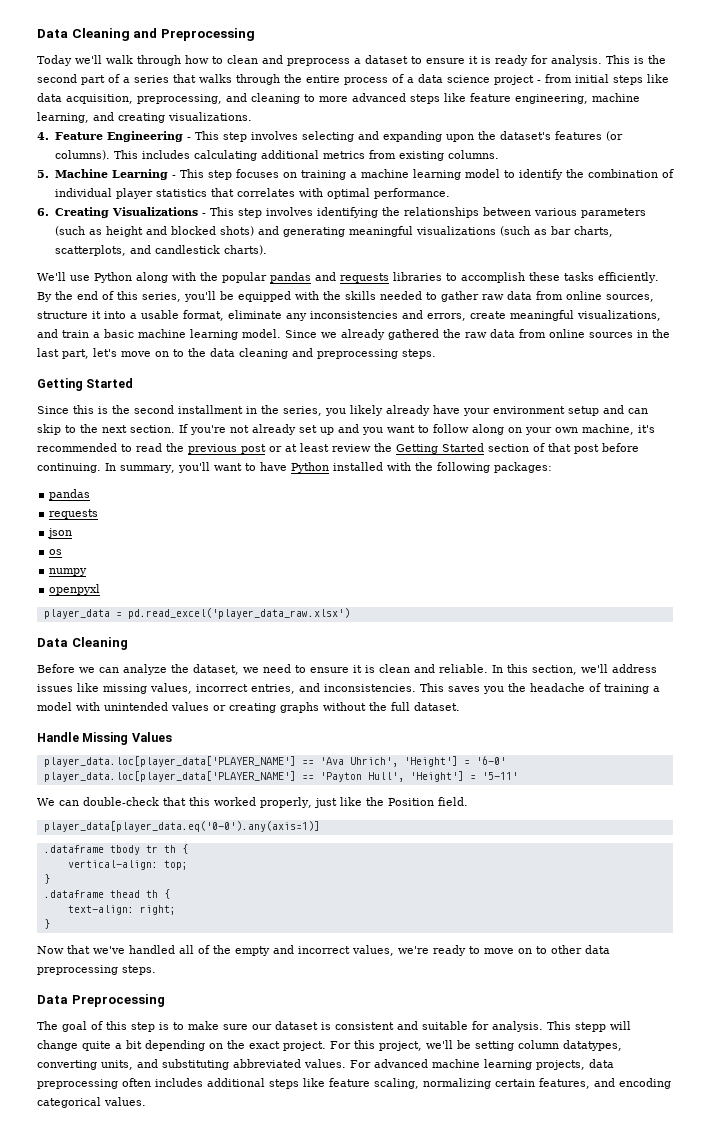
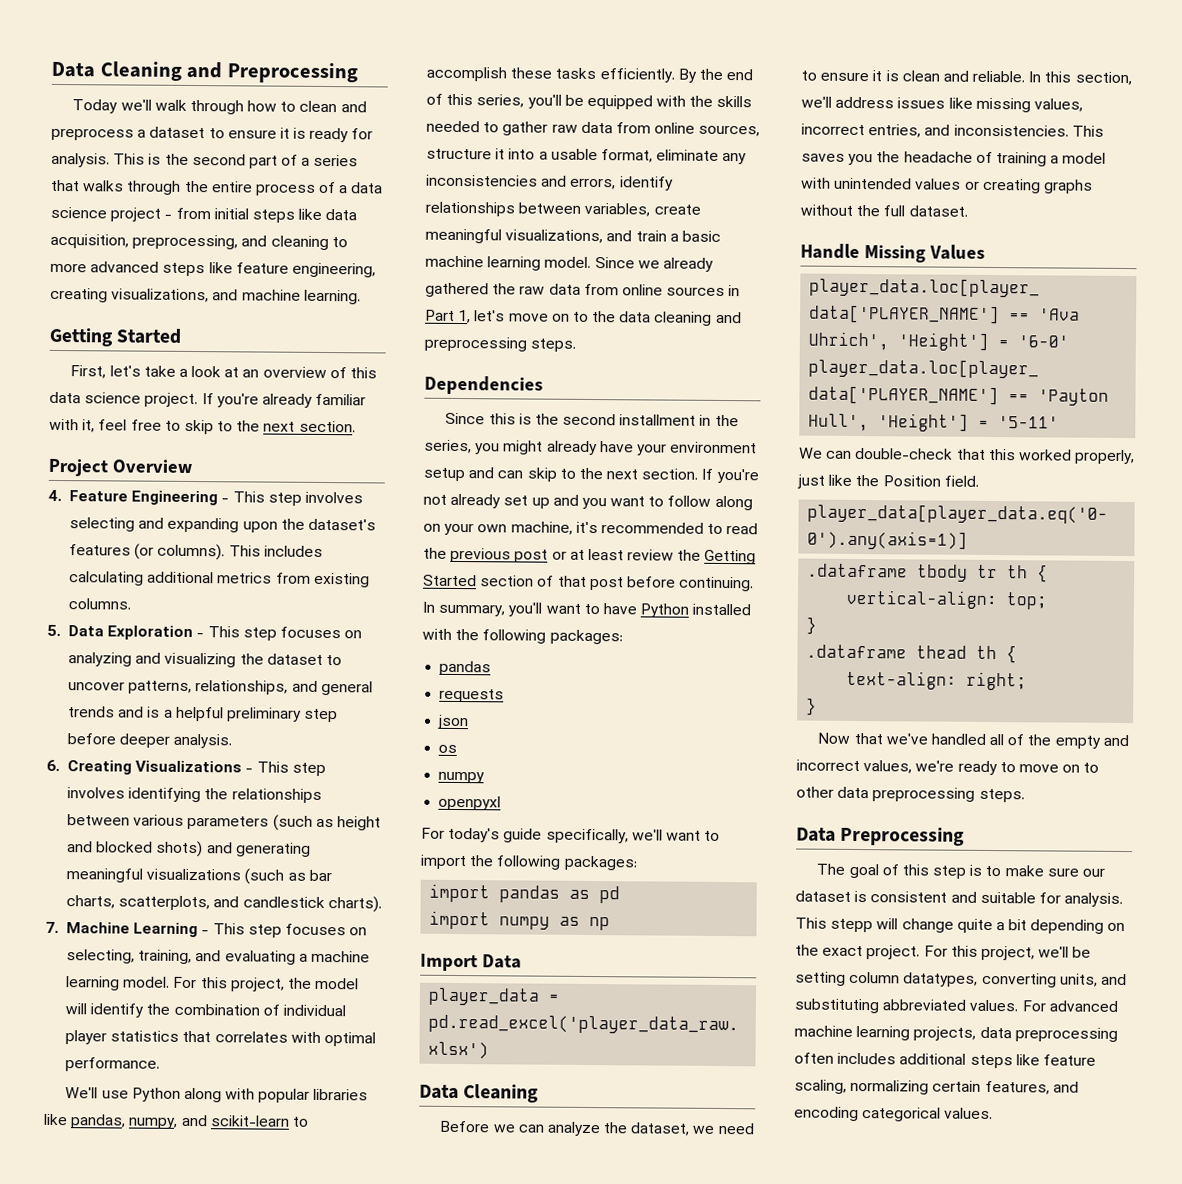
[592,93,640,102] [37,112,252,123] machine learning, and creating visualizations. -> [50,287,361,305] [49,327,182,347] [70,365,378,379] [49,391,367,408] [49,418,356,435] [48,458,192,477] creating visualizations, and machine learning. // Getting Started // First, let's take a look at an overview of this data science project. If you're already familiar with it, feel free to skip to the next section. // Project Overview
[54,169,674,180] [54,188,450,199] Machine Learning - This step focuses on training a machine learning model to identify the combination of individual player statistics that correlates with optimal performance. -> [68,625,363,641] [68,652,342,668] [68,680,373,696] [68,706,339,723] [67,733,233,749] Data Exploration - This step focuses on analyzing and visualizing the dataset to uncover patterns, relationships, and general trends and is a helpful preliminary step before deeper analysis.
(267, 250) none -> [45,921,368,938] [66,949,370,965] [65,976,360,992] [65,1003,346,1018] [65,1030,376,1047] [65,1057,161,1072] // 7. Machine Learning - This step focuses on selecting, training, and evaluating a machine learning model. For this project, the model will identify the combination of individual player statistics that correlates with optimal performance.
[200,272,442,283] the popular pandas and requests libraries -> [258,1088,369,1103] [43,1113,290,1129] popular libraries like pandas, numpy, and scikit-learn
(466, 317) none -> [619,176,674,191] [425,201,651,217] identify relationships between variables,
[652,329,670,338] [37,348,89,359] the last part, -> [425,309,472,324] Part 1,
[37,378,134,391] Getting Started -> [424,375,543,395] Dependencies
[350,405,383,416] likely -> [503,440,544,455] might
(101, 589) none -> [421,827,721,844] [420,854,638,871] [429,883,621,904] [429,910,611,931] [420,953,522,972] // For today's guide specifically, we'll want to import the following packages: // import pandas as pd // import numpy as np // Import Data

